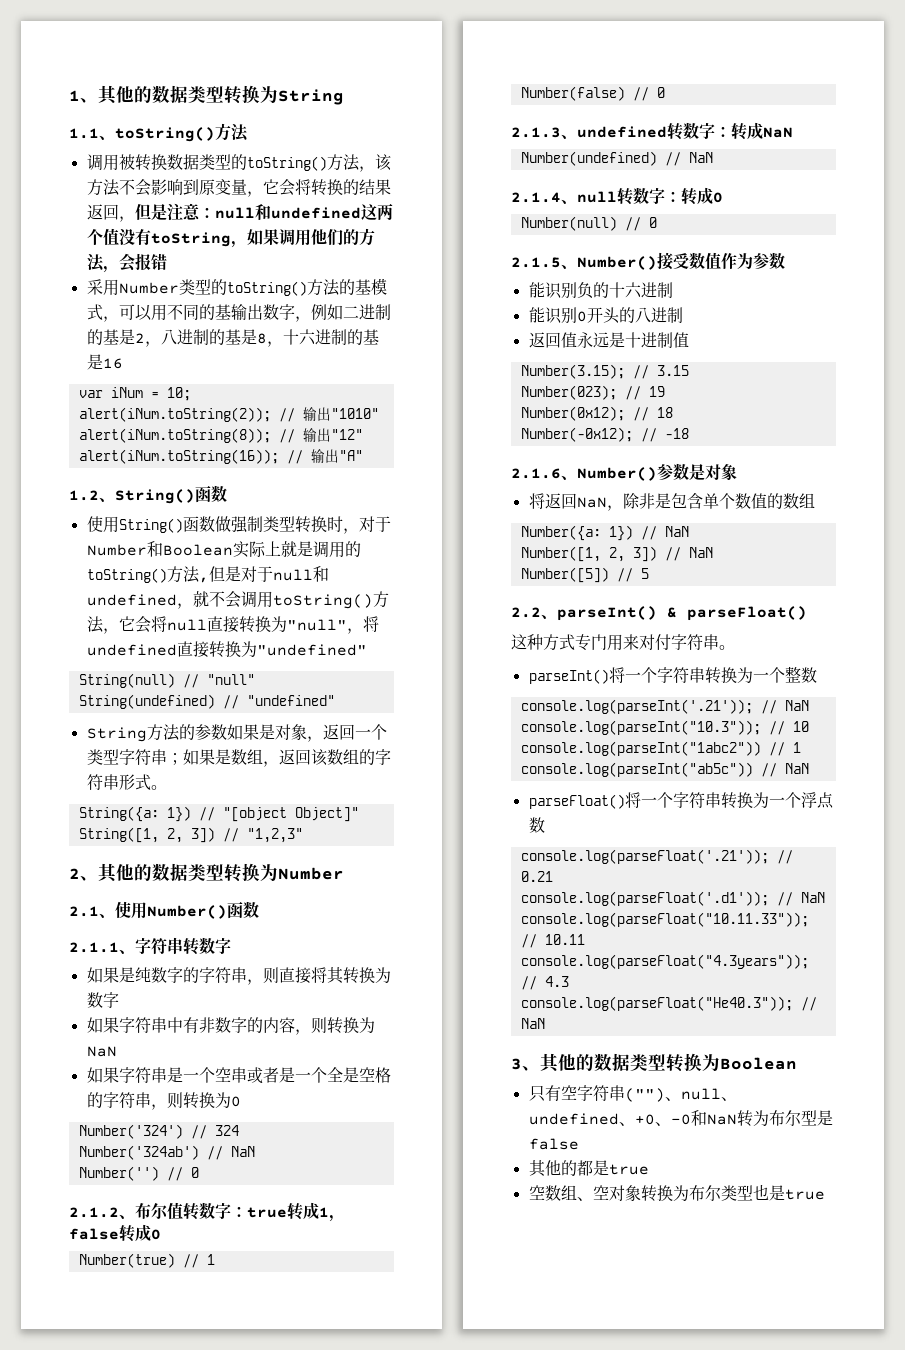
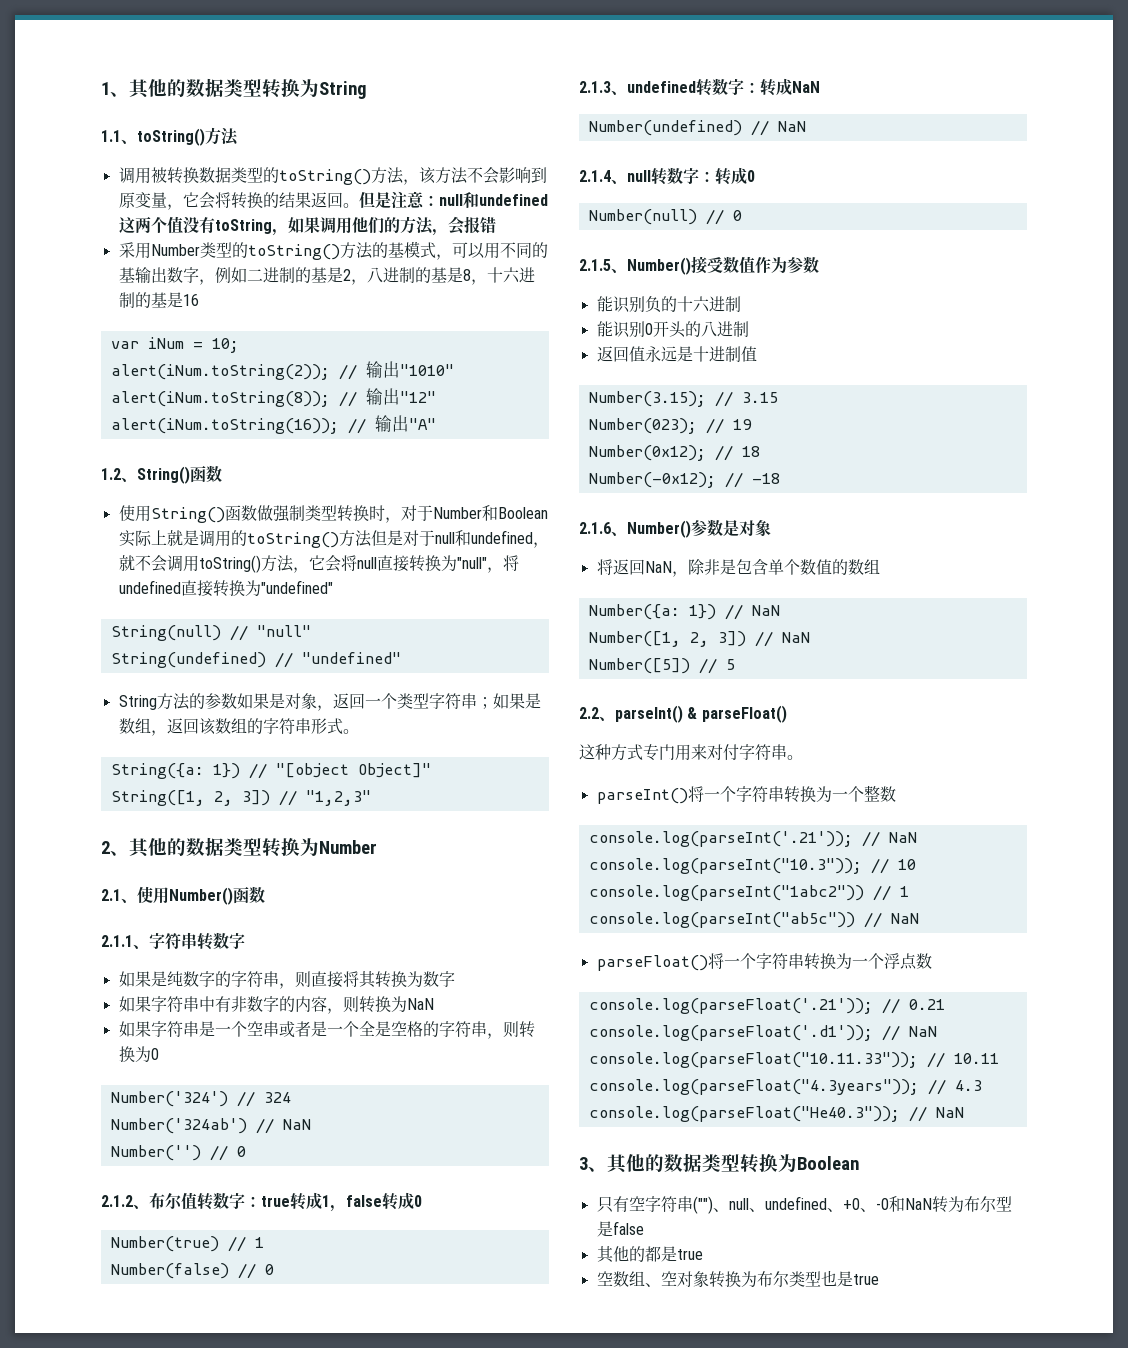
[118,216,135,222] ， -> [342,203,359,208] 。
[198,577,209,583] , -> (372, 538) none

